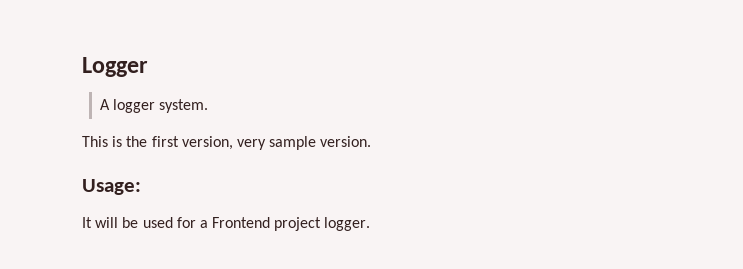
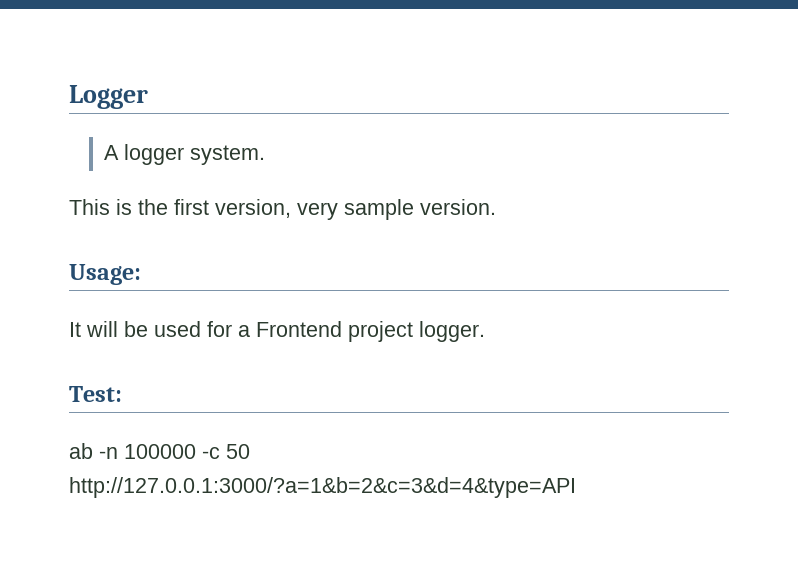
(371, 224) none -> [69,386,122,402] [69,443,250,459] [69,477,576,498] // Test: // ab -n 100000 -c 50 http://127.0.0.1:3000/?a=1&b=2&c=3&d=4&type=API

